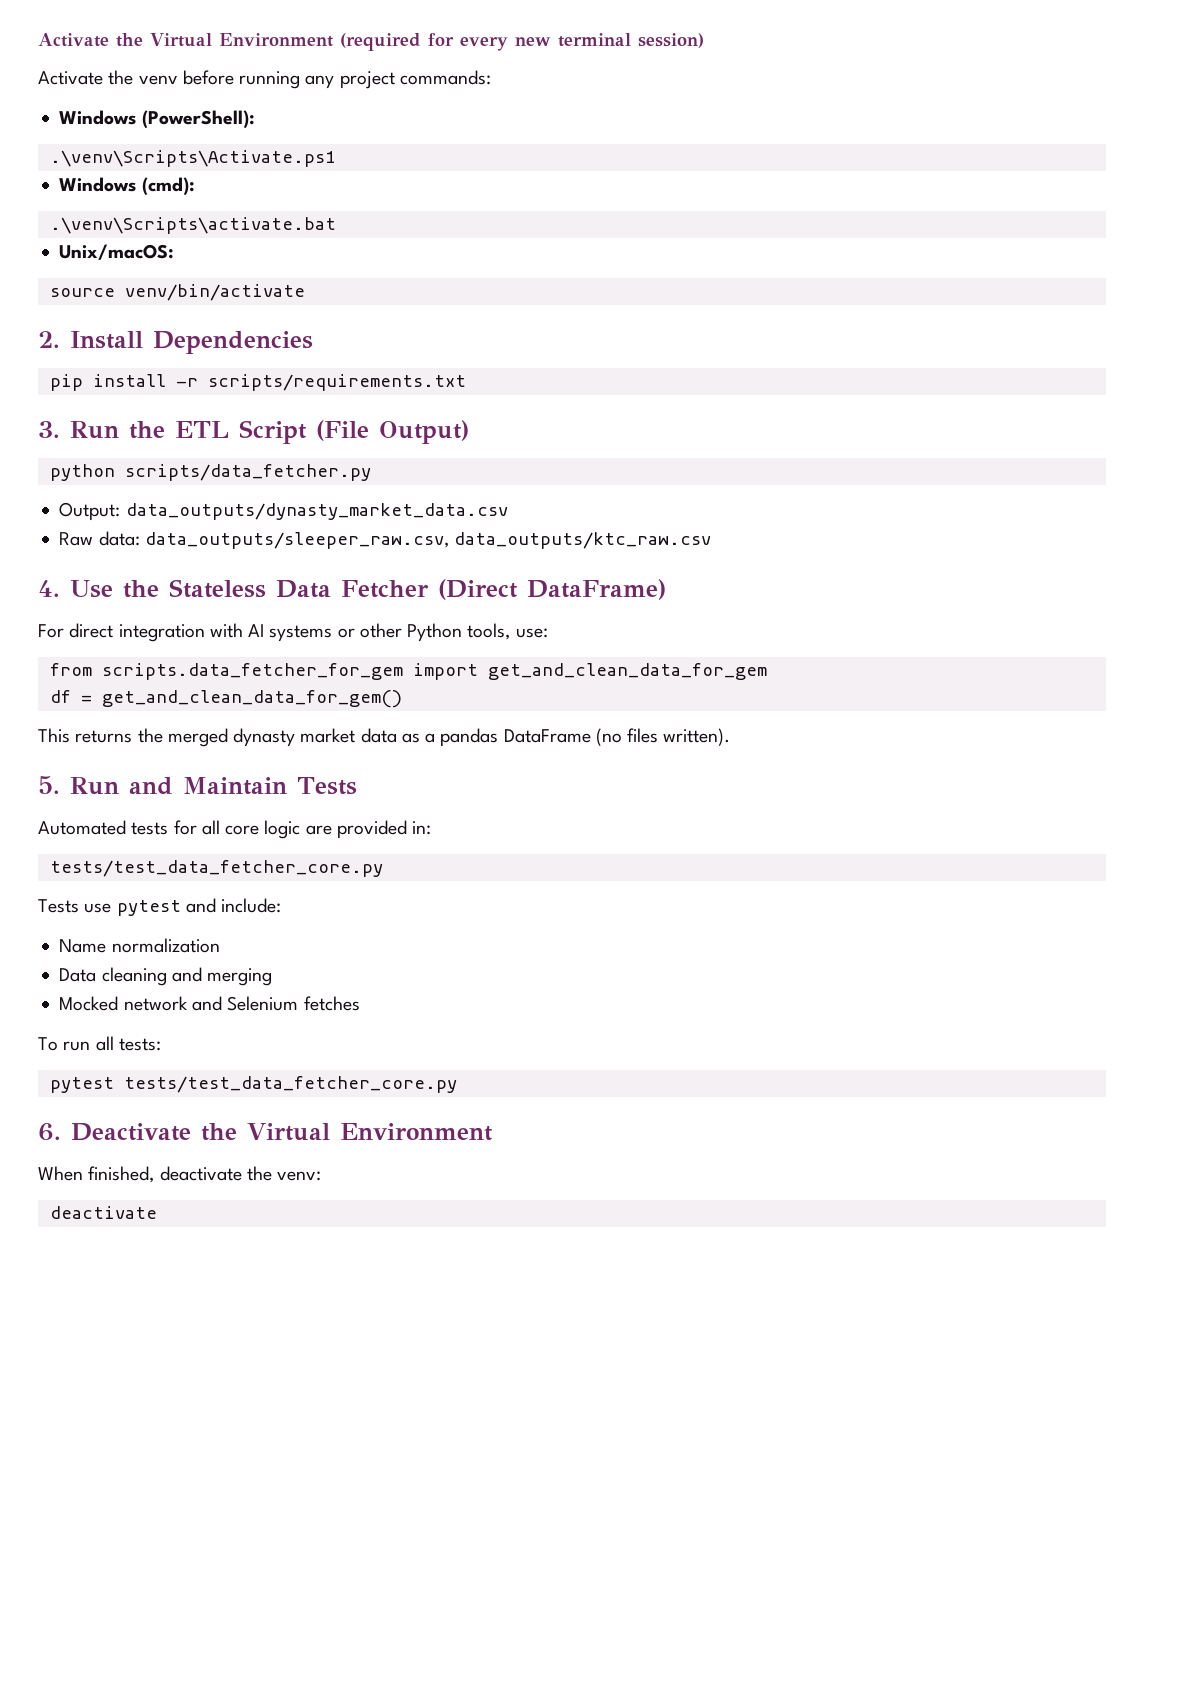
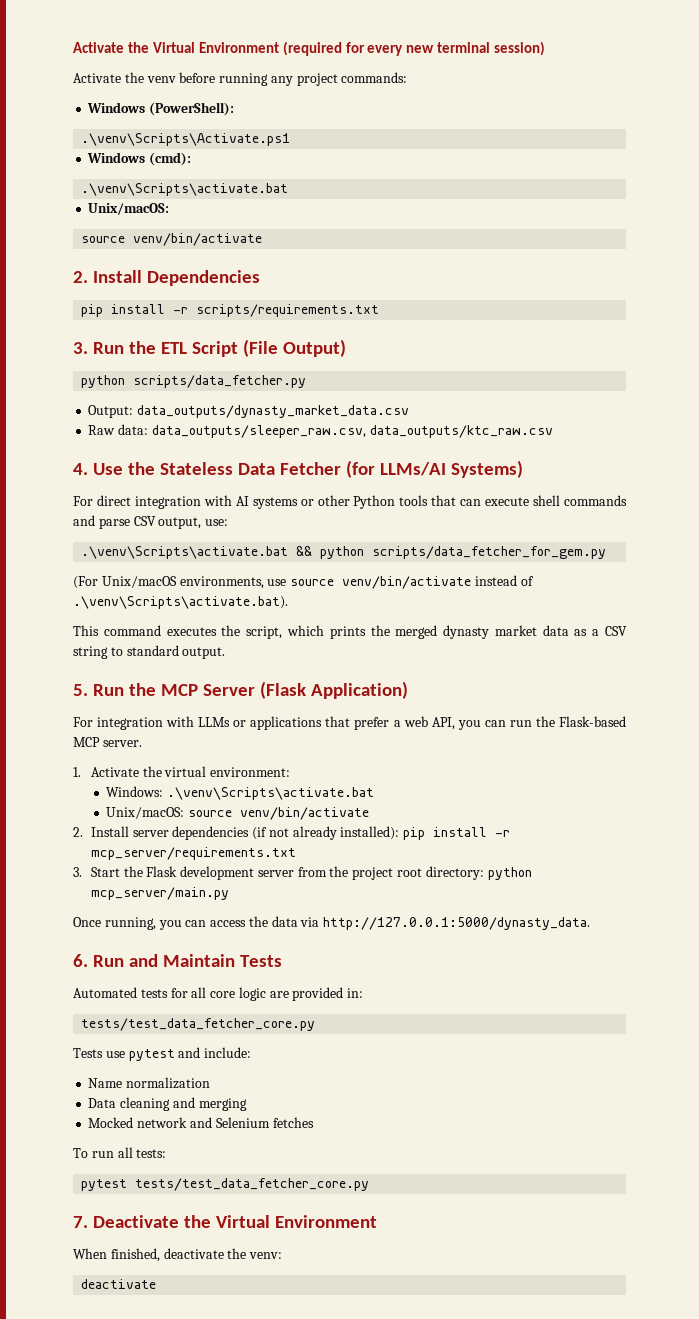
[438,579,666,600] (Direct DataFrame) -> [345,460,523,478] (for LLMs/AI Systems)
[467,623,548,640] [49,663,767,680] [49,690,402,708] [38,728,133,743] tools, use: // from scripts.data_fetcher_for_gem import get_and_clean_data_for_gem // df = get_and_clean_data_for_gem() // This returns -> [399,495,627,506] [73,515,229,529] [81,546,607,559] [73,575,534,589] [73,596,288,609] [73,625,366,639] tools that can execute shell commands and parse CSV output, use: // .\venv\Scripts\activate.bat && python scripts/data_fetcher_for_gem.py // (For Unix/macOS environments, use source venv/bin/activate instead of .\venv\Scripts\activate.bat). // This command executes the script, which prints
[440,728,731,747] [38,776,60,794] pandas DataFrame (no files written). // 5. -> [605,626,627,636] [73,645,226,659] [73,681,408,699] [73,716,626,730] [73,737,142,747] [73,766,291,777] [106,786,374,800] [106,807,369,820] [73,826,511,840] [90,847,296,860] [73,866,532,880] [90,887,229,900] [73,916,591,930] [73,954,88,967] CSV string to standard output. // 5. Run the MCP Server (Flask Application) // For integration with LLMs or applications that prefer a web API, you can run the Flask-based MCP server. // 1. Activate the virtual environment: // Windows: .\venv\Scripts\activate.bat // Unix/macOS: source venv/bin/activate // 2. Install server dependencies (if not already installed): pip install -r mcp_server/requirements.txt // 3. Start the Flask development server from the project root directory: python mcp_server/main.py // Once running, you can access the data via http://127.0.0.1:5000/dynasty_data. // 6.
[38,1123,61,1141] 6. -> [73,1216,88,1228] 7.

